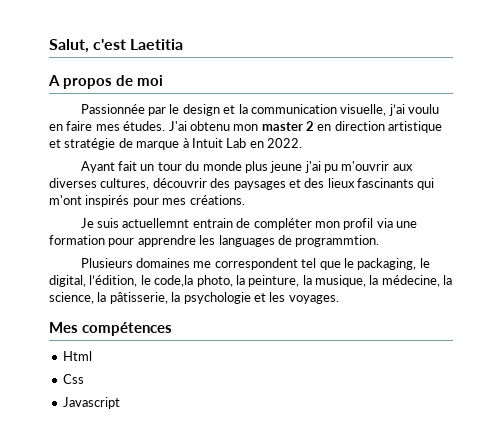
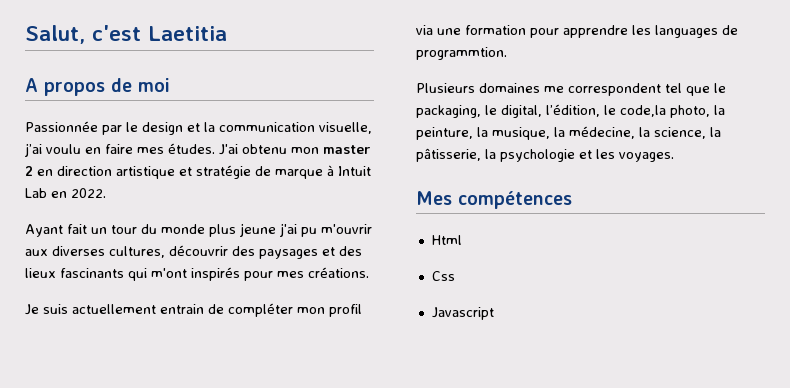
[122,218,190,228] actuellemnt -> [72,304,156,314] actuellement

